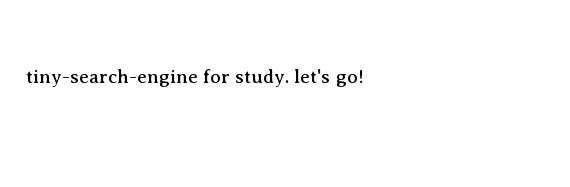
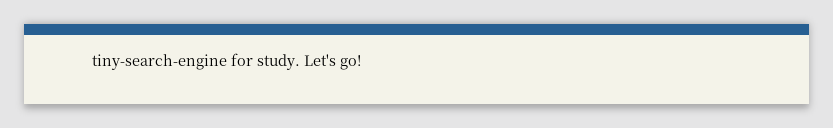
[294,69,331,83] let's -> [304,54,336,66] Let's

